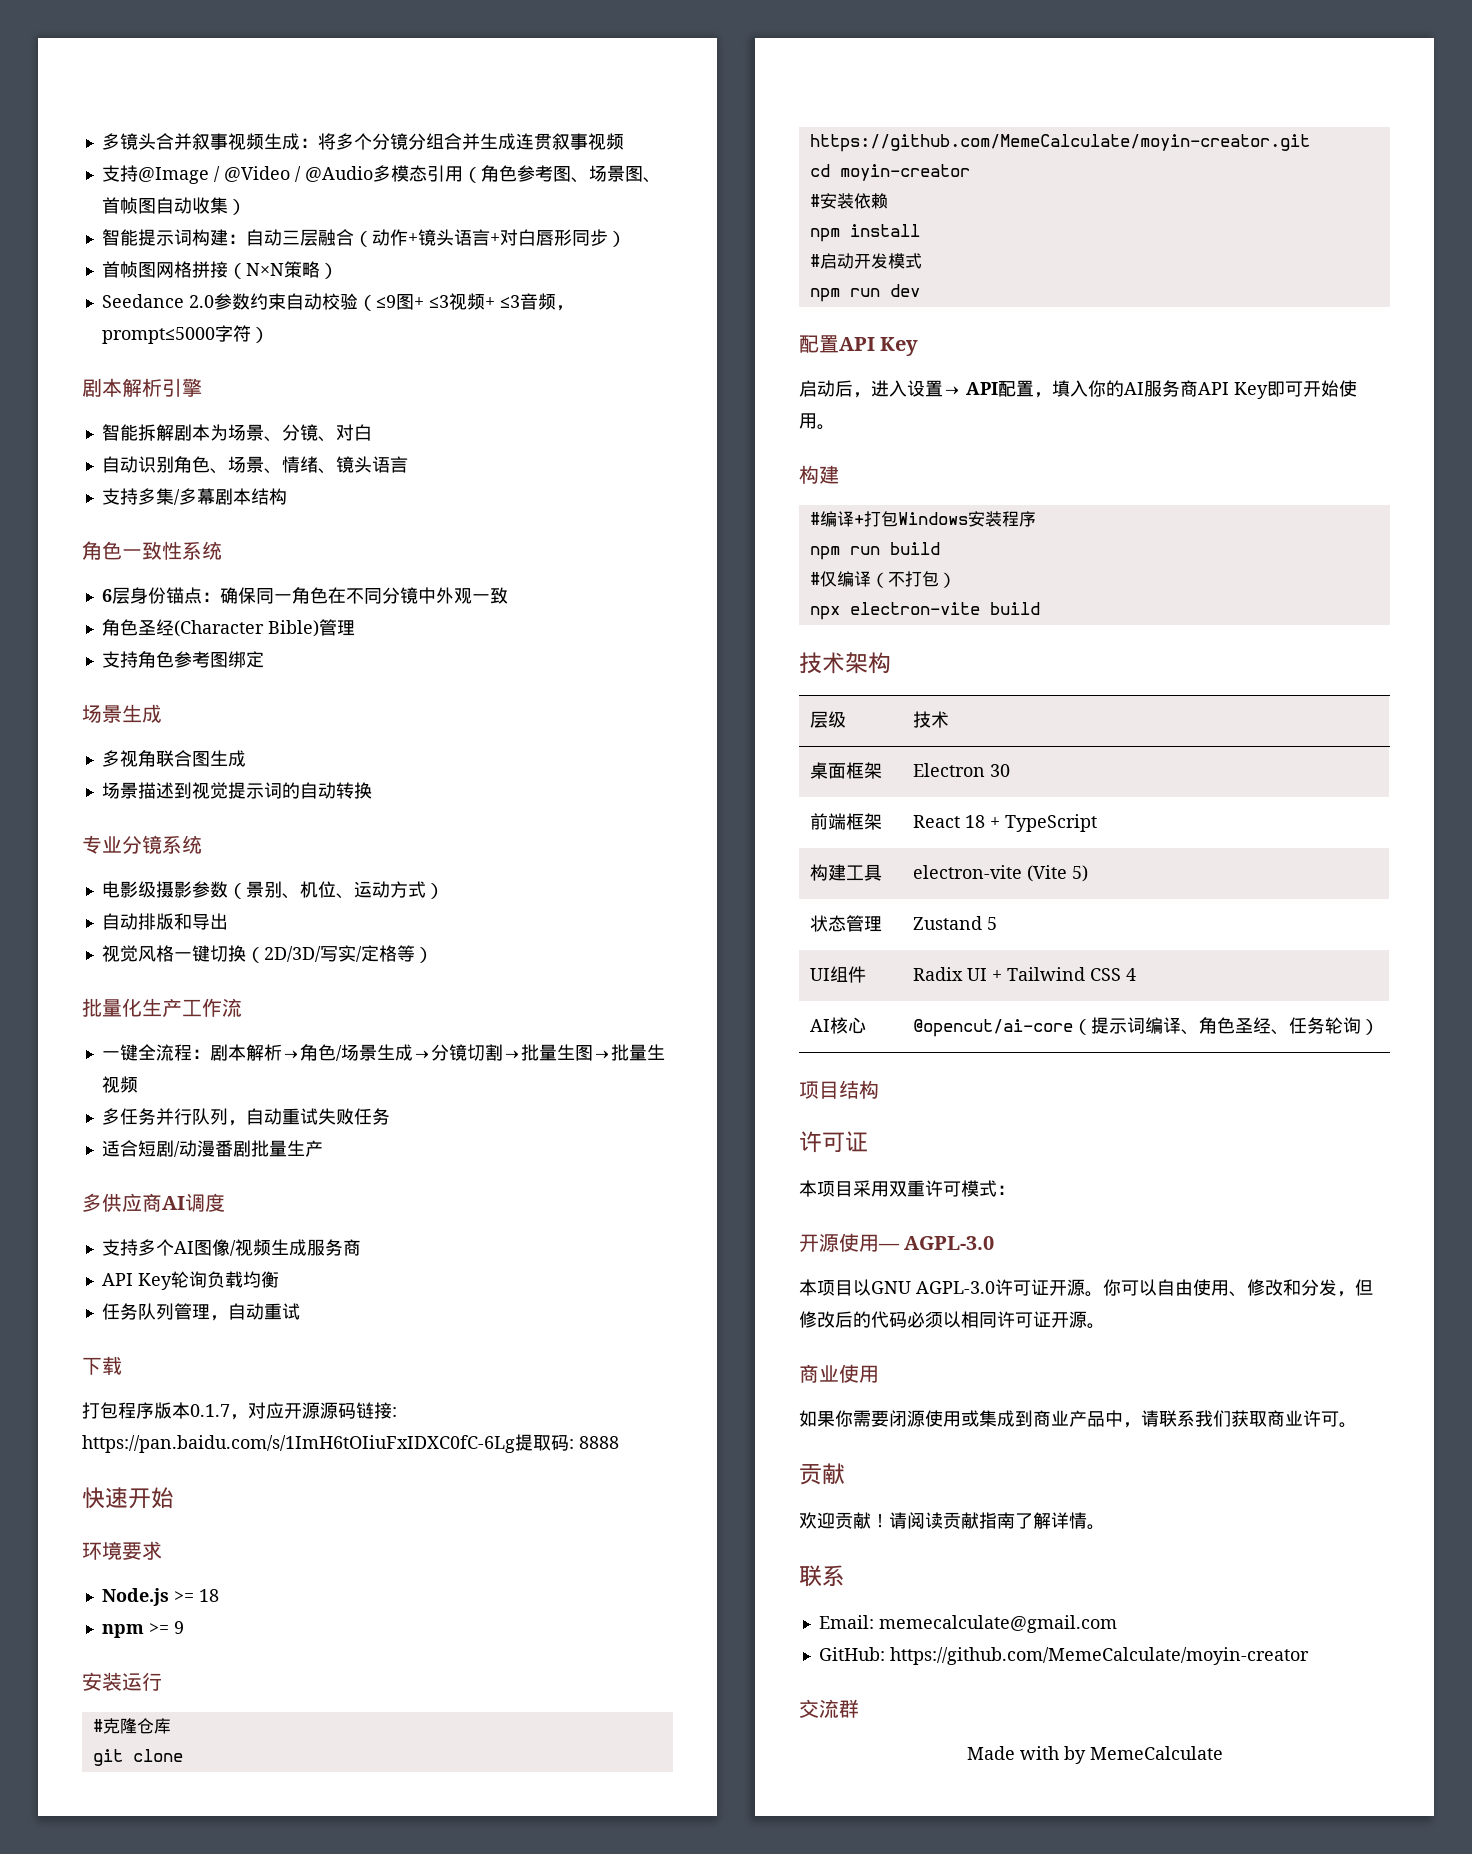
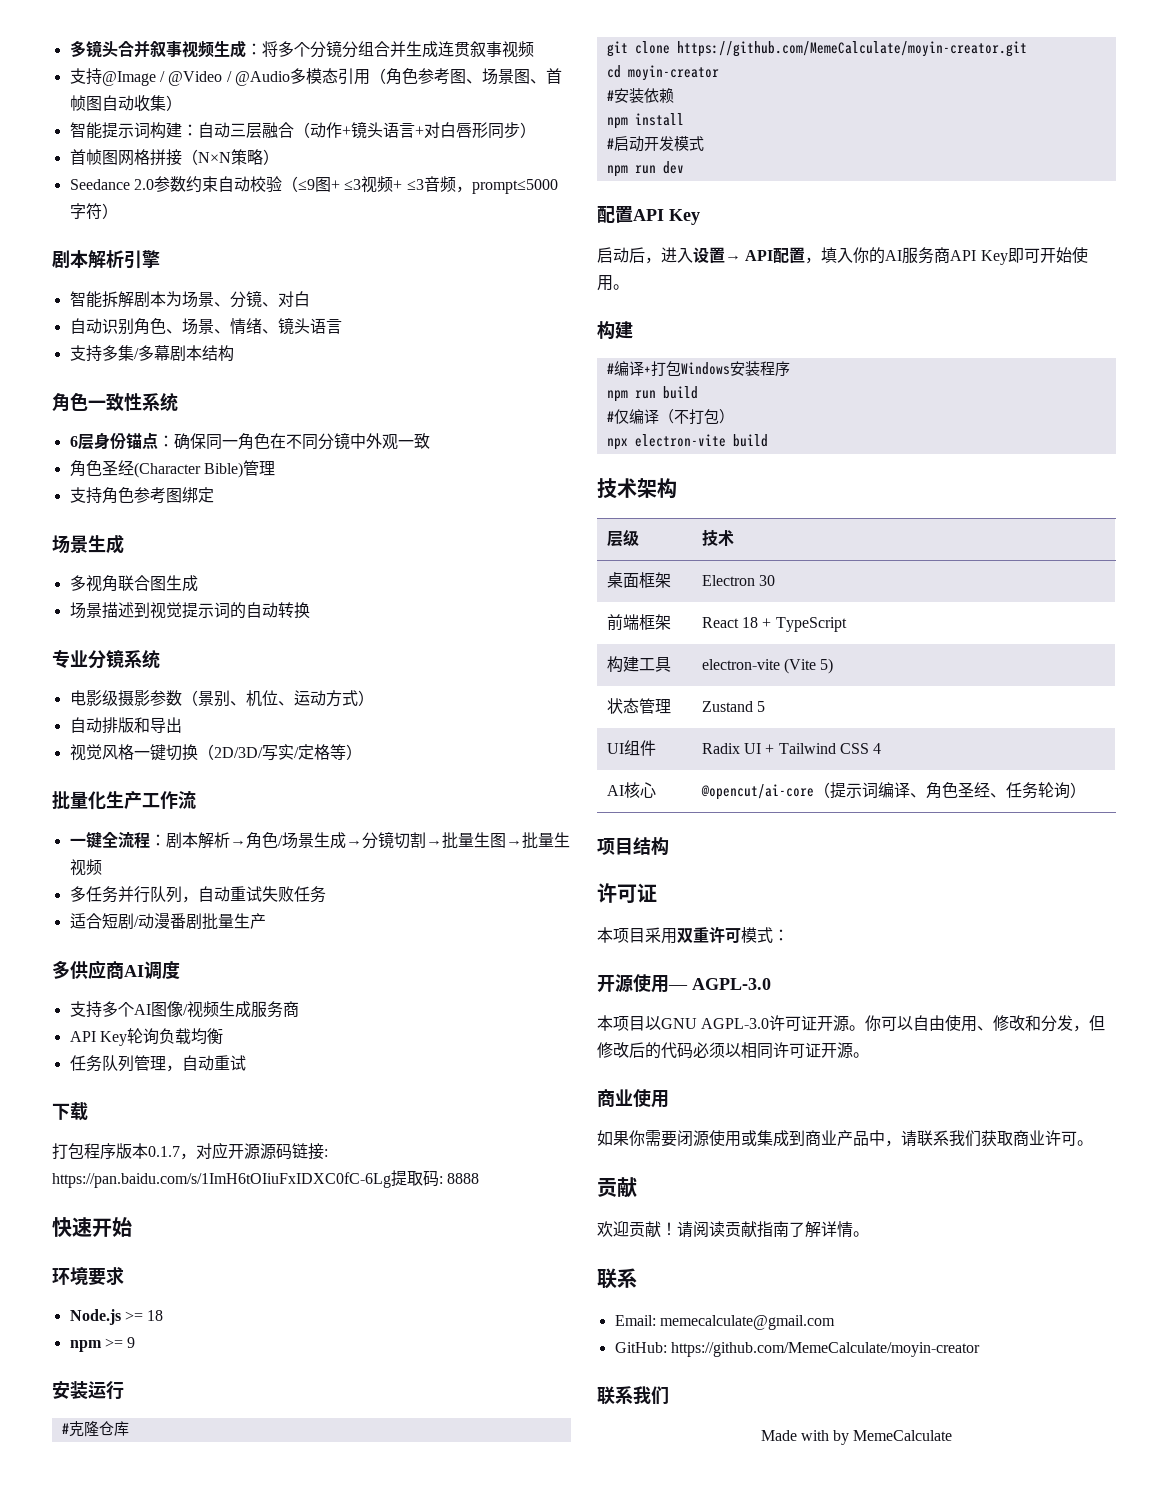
[799,1699,859,1718] 交流群 -> [597,1386,669,1405] 联系我们

